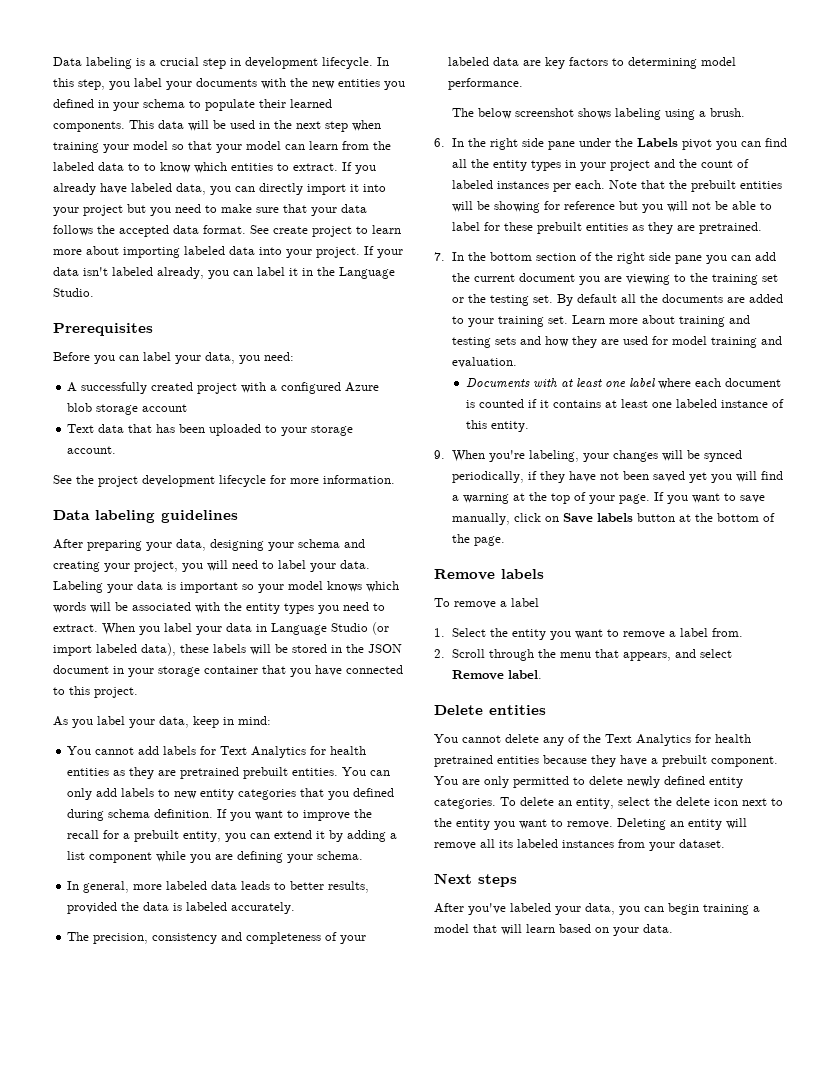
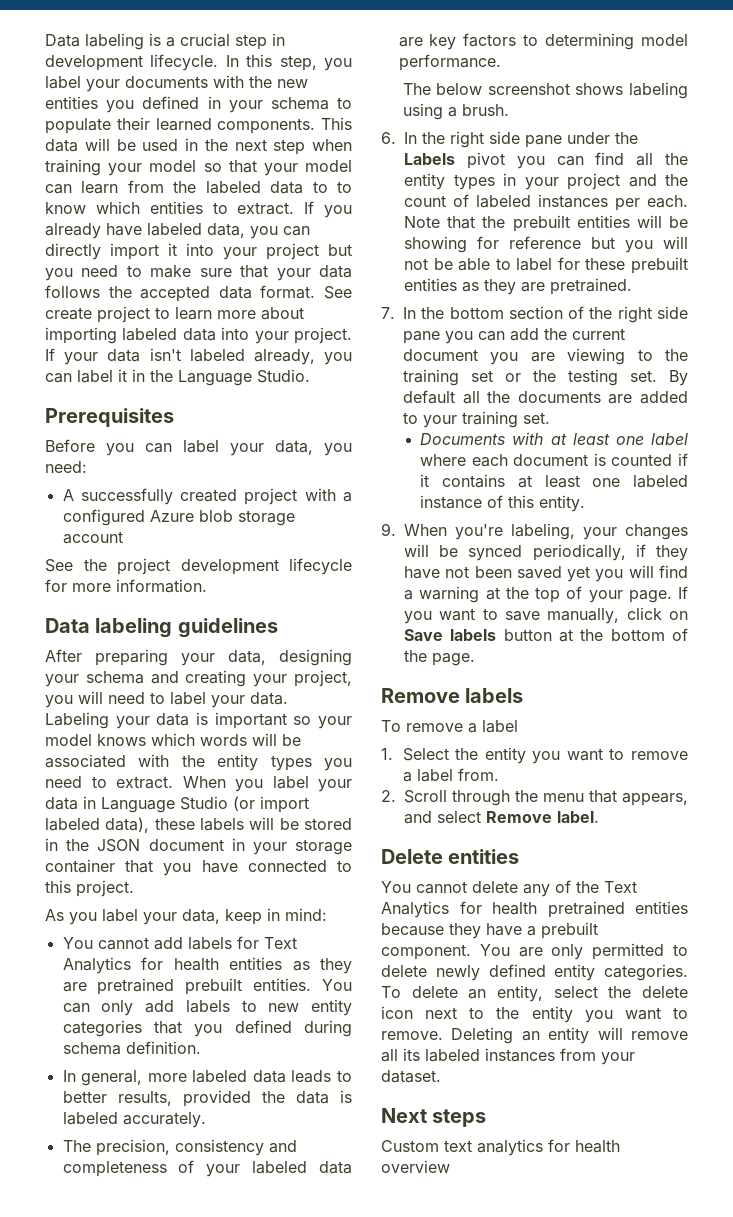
[67,424,354,436] [67,446,117,454] // Text data that has been uploaded to your storage account. -> (123, 537) none
[217,809,373,821] [67,830,398,842] [67,851,364,863] If you want to improve the recall for a prebuilt entity, you can extend it by adding a list component while you are defining your schema. -> (201, 1047) none
[571,315,750,327] [451,336,782,348] [451,357,517,368] Learn more about training and testing sets and how they are used for model training and evaluation. -> (550, 418) none
[434,903,760,915] [434,924,673,936] After you've labeled your data, you can begin training a model that will learn based on your data. -> [381,1139,620,1156] [381,1160,450,1173] Custom text analytics for health overview

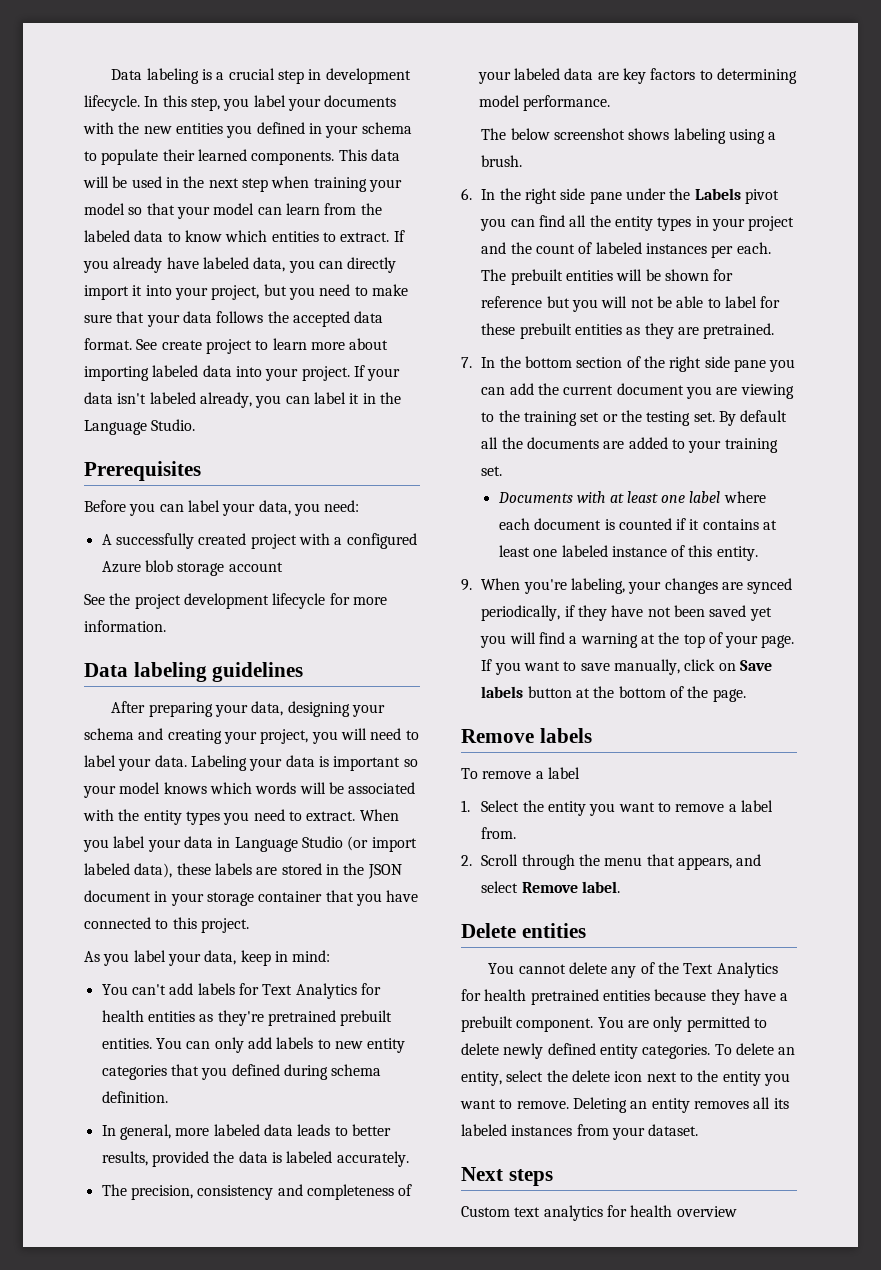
[337,181,352,193] to -> (181, 237) none
[266,243,319,260] project -> [211,285,260,300] project,
[249,817,299,830] will be -> [256,867,278,875] are
[97,937,149,950] cannot -> [131,984,166,995] can't
[320,958,352,974] [62,982,87,992] they are -> [217,1010,264,1026] they're
[404,216,506,229] Note that the -> [481,269,507,281] The
[404,236,467,253] showing -> [664,269,709,281] shown
[404,544,459,557] will be -> [721,582,743,590] are
[597,1027,688,1040] will remove -> [693,1101,749,1109] removes

